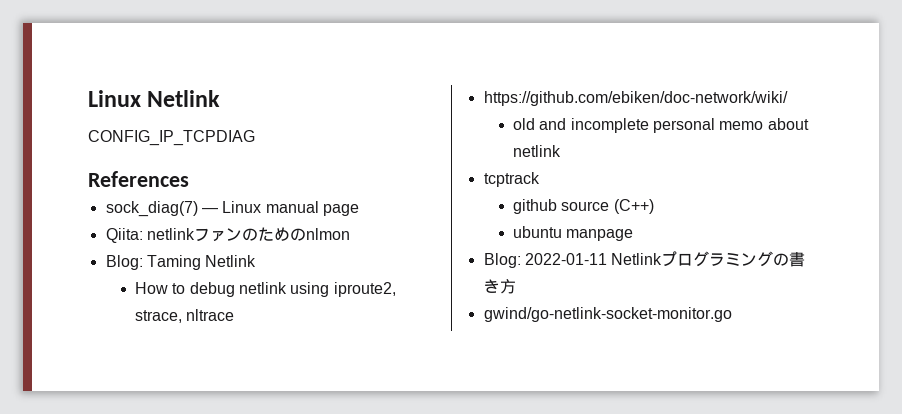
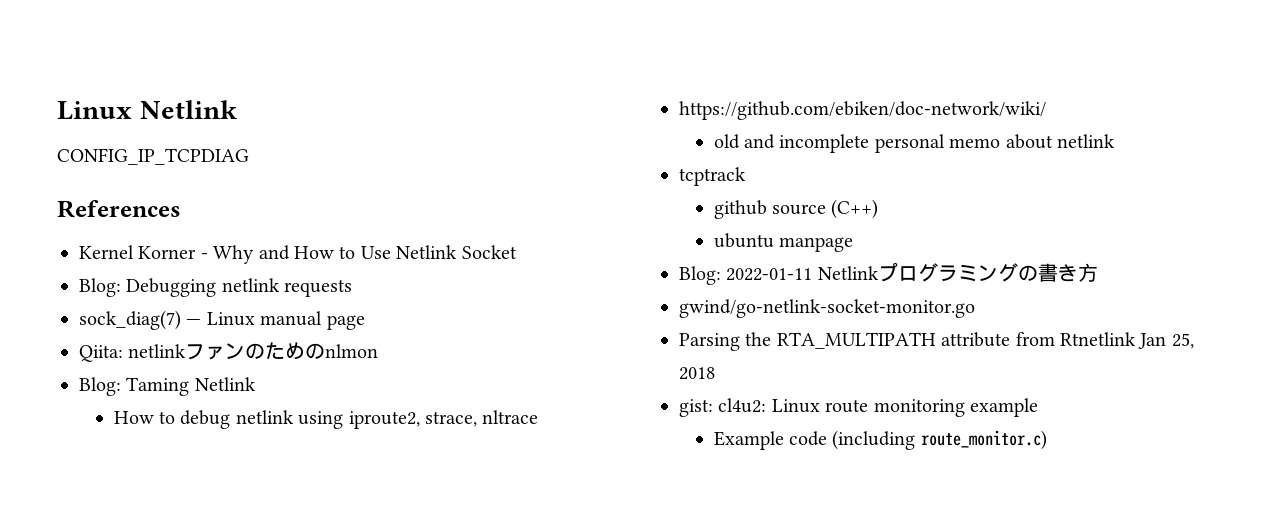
(189, 179) none -> [79,245,517,264] [79,278,353,297] // Kernel Korner - Why and How to Use Netlink Socket // Blog: Debugging netlink requests
(732, 314) none -> [679,332,1194,351] [679,367,715,380] [679,398,1038,417] [713,430,1047,450] // Parsing the RTA_MULTIPATH attribute from Rtnetlink Jan 25, 2018 // gist: cl4u2: Linux route monitoring example // Example code (including route_monitor.c)

